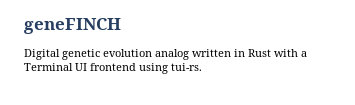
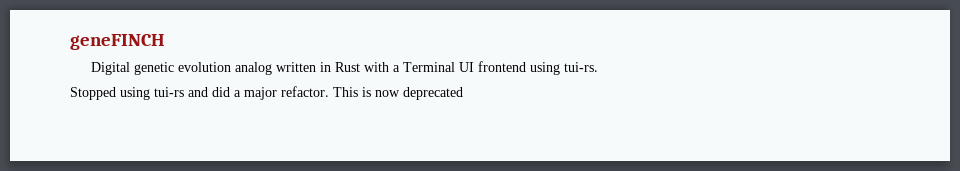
(202, 67) none -> [70,86,463,100] // Stopped using tui-rs and did a major refactor. This is now deprecated

